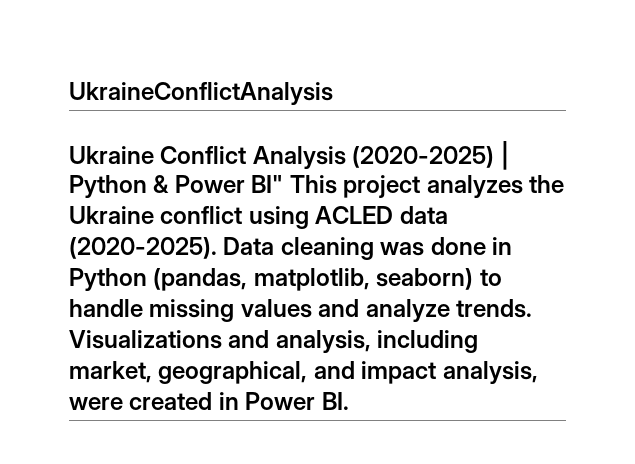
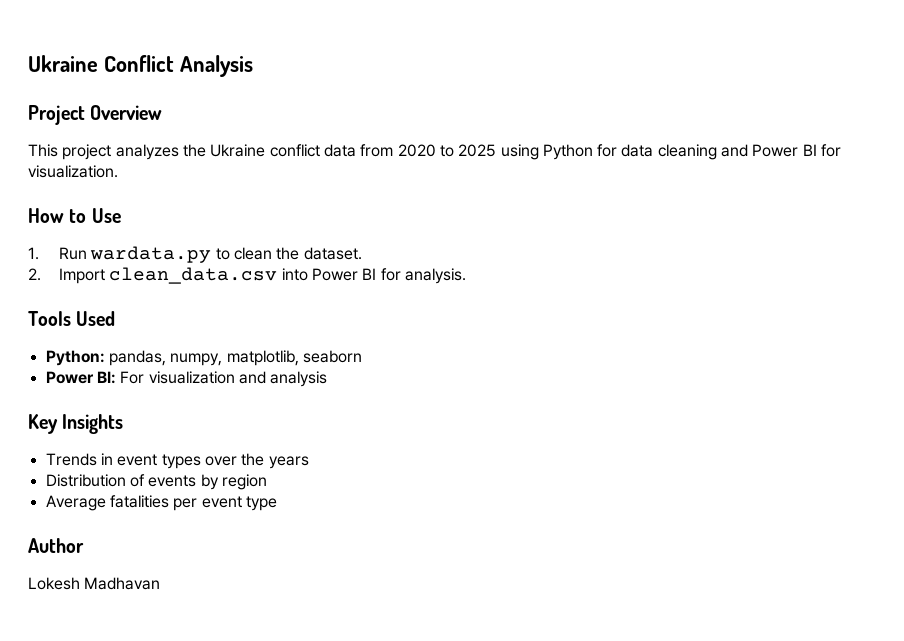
[69,82,333,105] UkraineConflictAnalysis // -> (28, 63) none
[352,141,509,170] [69,175,284,198] (2020-2025) | Python & Power BI" -> [28,105,163,125] // Project Overview //
[248,206,448,229] [69,237,513,260] [69,268,502,291] [69,299,533,322] [69,330,479,353] [69,361,538,384] [69,392,349,410] using ACLED data (2020-2025). Data cleaning was done in Python (pandas, matplotlib, seaborn) to handle missing values and analyze trends. Visualizations and analysis, including market, geographical, and impact analysis, were created in Power BI. -> [323,144,842,160] [28,165,118,178] [28,208,121,223] [28,246,362,263] [28,267,467,284] [28,311,116,326] [45,350,362,366] [45,371,328,387] [28,414,124,434] [45,453,309,469] [45,474,267,490] [45,495,277,511] [28,538,84,553] [28,577,161,590] data from 2020 to 2025 using Python for data cleaning and Power BI for visualization. // How to Use // 1. Run wardata.py to clean the dataset. // 2. Import clean_data.csv into Power BI for analysis. // Tools Used // Python: pandas, numpy, matplotlib, seaborn // Power BI: For visualization and analysis // Key Insights // Trends in event types over the years // Distribution of events by region // Average fatalities per event type // Author // Lokesh Madhavan

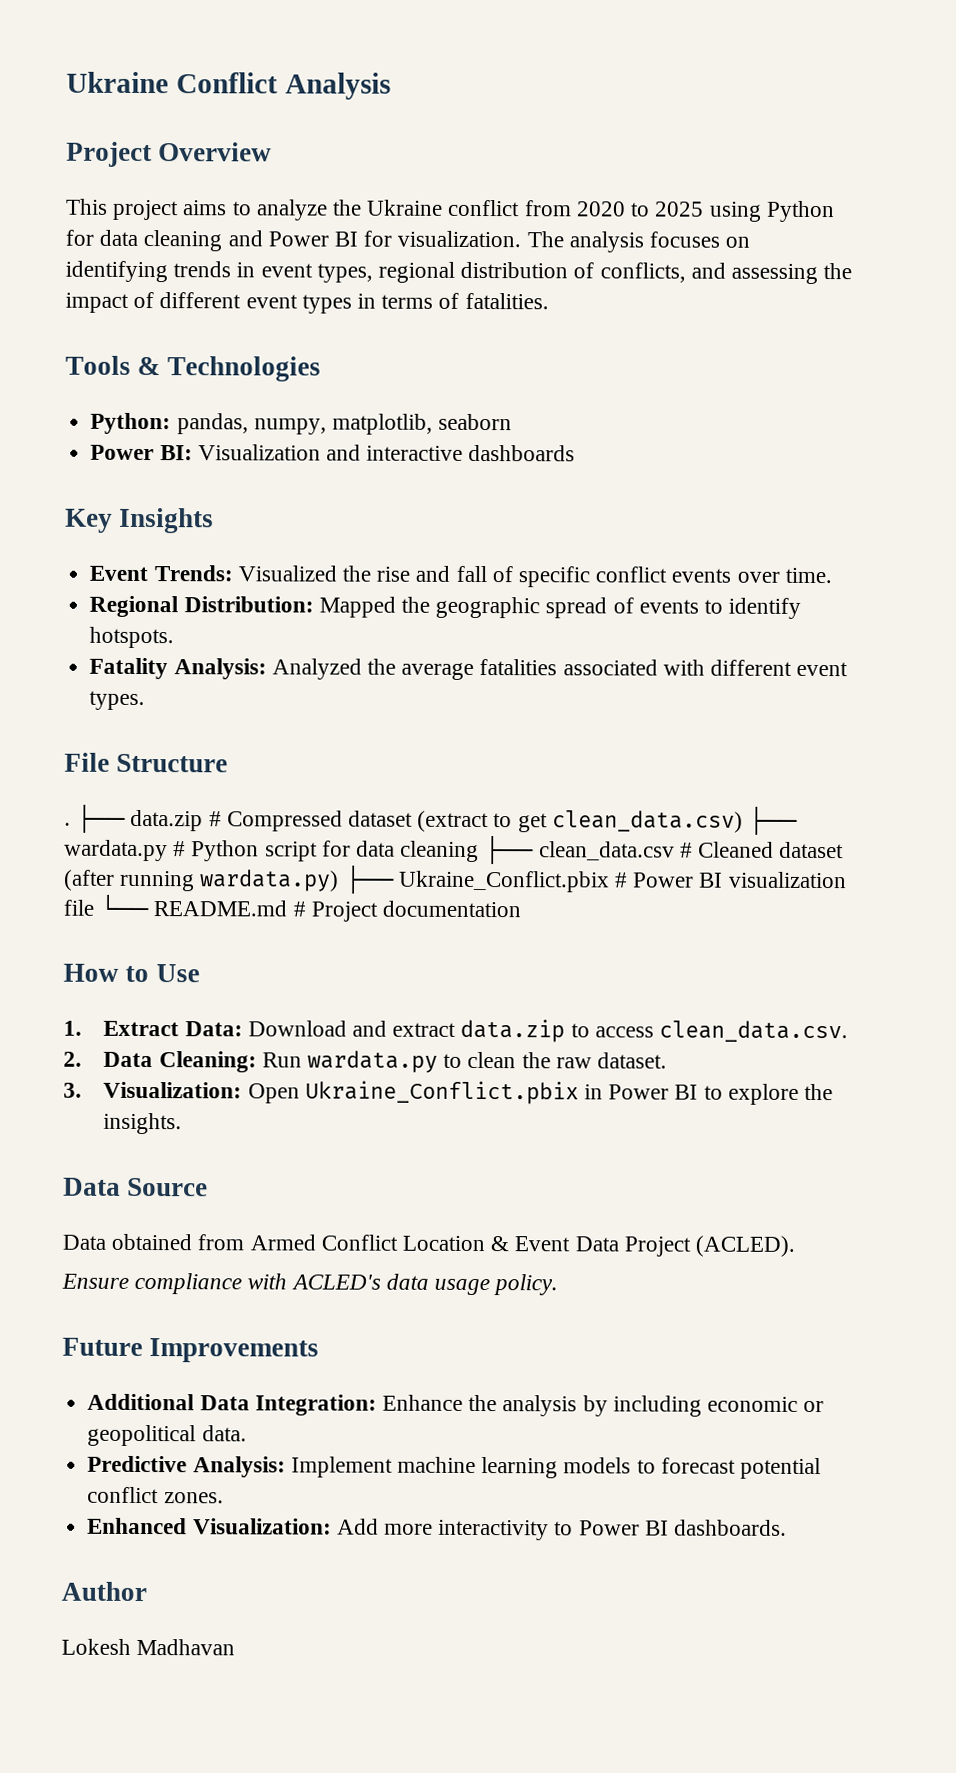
[115,144,179,160] analyzes -> [182,199,328,221] aims to analyze
[323,144,356,157] data -> (521, 208) none
[28,208,121,223] [28,246,362,263] [28,267,467,284] // How to Use // 1. Run wardata.py to clean the dataset. // 2. Import clean_data.csv into Power BI for analysis. -> [526,231,751,253] [65,260,853,285] [65,291,549,314] The analysis focuses on identifying trends in event types, regional distribution of conflicts, and assessing the impact of different event types in terms of fatalities.
[76,311,116,326] Used -> [137,356,321,382] & Technologies
[120,371,328,387] [28,414,124,434] [45,453,309,469] [45,474,267,490] [45,495,277,511] For visualization and analysis // Key Insights // Trends in event types over the years // Distribution of events by region // Average fatalities per event type -> [197,444,576,462] [65,507,215,534] [89,565,832,588] [89,595,802,619] [89,626,175,649] [89,657,849,680] [89,690,146,711] [64,752,229,773] [64,804,799,835] [64,836,845,865] [63,865,847,894] [63,894,522,922] [63,963,200,983] [63,1018,849,1043] [63,1050,668,1073] [63,1080,834,1105] [103,1112,183,1135] [63,1177,209,1197] [62,1233,796,1257] [61,1272,559,1296] [62,1337,320,1363] [87,1393,825,1417] [87,1424,247,1447] [87,1455,821,1480] [87,1486,224,1504] [87,1517,787,1541] Visualization and interactive dashboards // Key Insights // Event Trends: Visualized the rise and fall of specific conflict events over time. // Regional Distribution: Mapped the geographic spread of events to identify hotspots. // Fatality Analysis: Analyzed the average fatalities associated with different event types. // File Structure // . ├── data.zip # Compressed dataset (extract to get clean_data.csv) ├── wardata.py # Python script for data cleaning ├── clean_data.csv # Cleaned dataset (after running wardata.py) ├── Ukraine_Conflict.pbix # Power BI visualization file └── README.md # Project documentation // How to Use // 1. Extract Data: Download and extract data.zip to access clean_data.csv. // 2. Data Cleaning: Run wardata.py to clean the raw dataset. // 3. Visualization: Open Ukraine_Conflict.pbix in Power BI to explore the insights. // Data Source // Data obtained from Armed Conflict Location & Event Data Project (ACLED). // Ensure compliance with ACLED's data usage policy. // Future Improvements // Additional Data Integration: Enhance the analysis by including economic or geopolitical data. // Predictive Analysis: Implement machine learning models to forecast potential conflict zones. // Enhanced Visualization: Add more interactivity to Power BI dashboards.

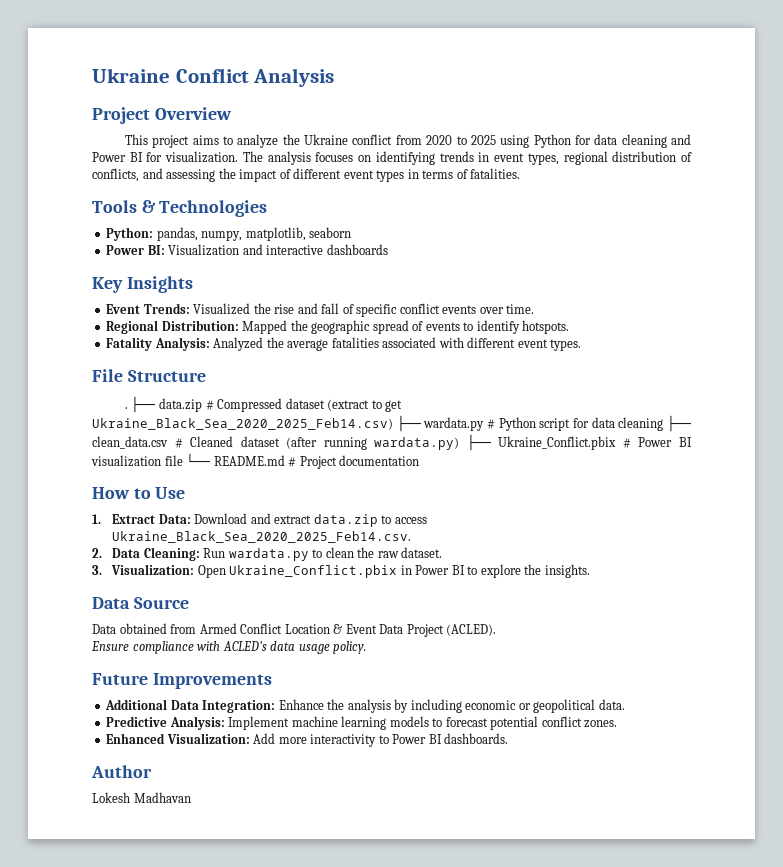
[551,810,743,833] clean_data.csv) -> [92,418,393,430] Ukraine_Black_Sea_2020_2025_Feb14.csv)
[659,1020,849,1043] clean_data.csv. -> [112,531,412,543] Ukraine_Black_Sea_2020_2025_Feb14.csv.

